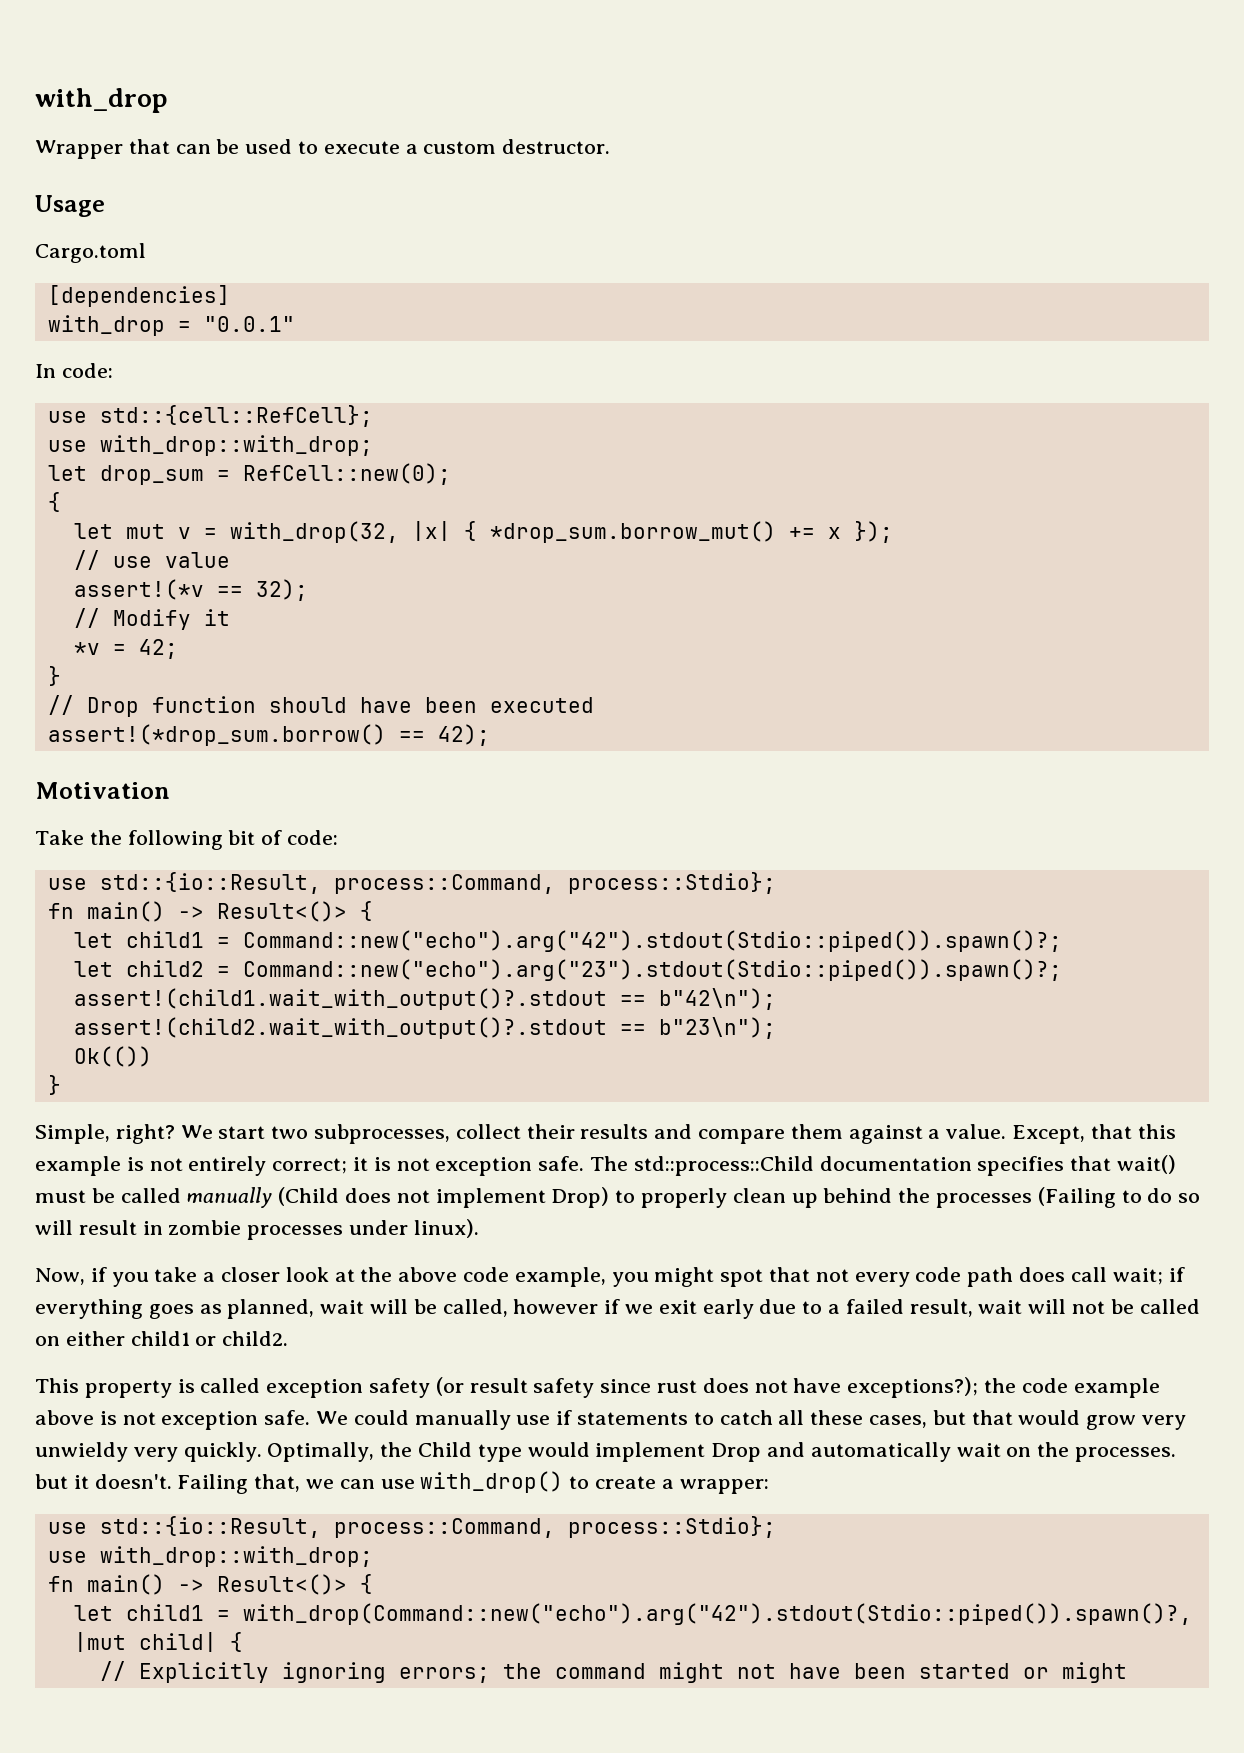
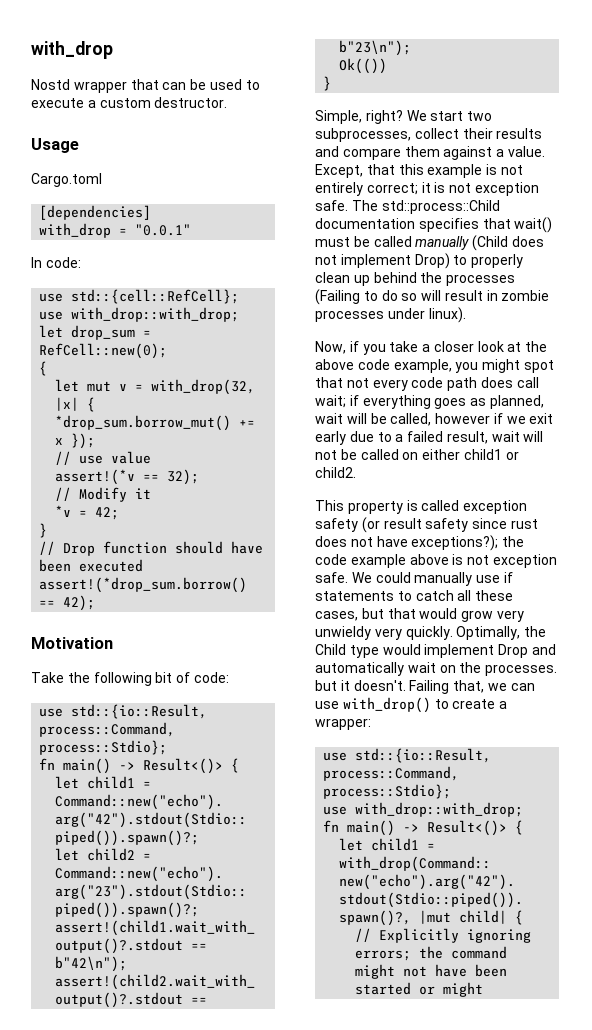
[35,140,123,159] Wrapper -> [31,79,127,93] Nostd wrapper

